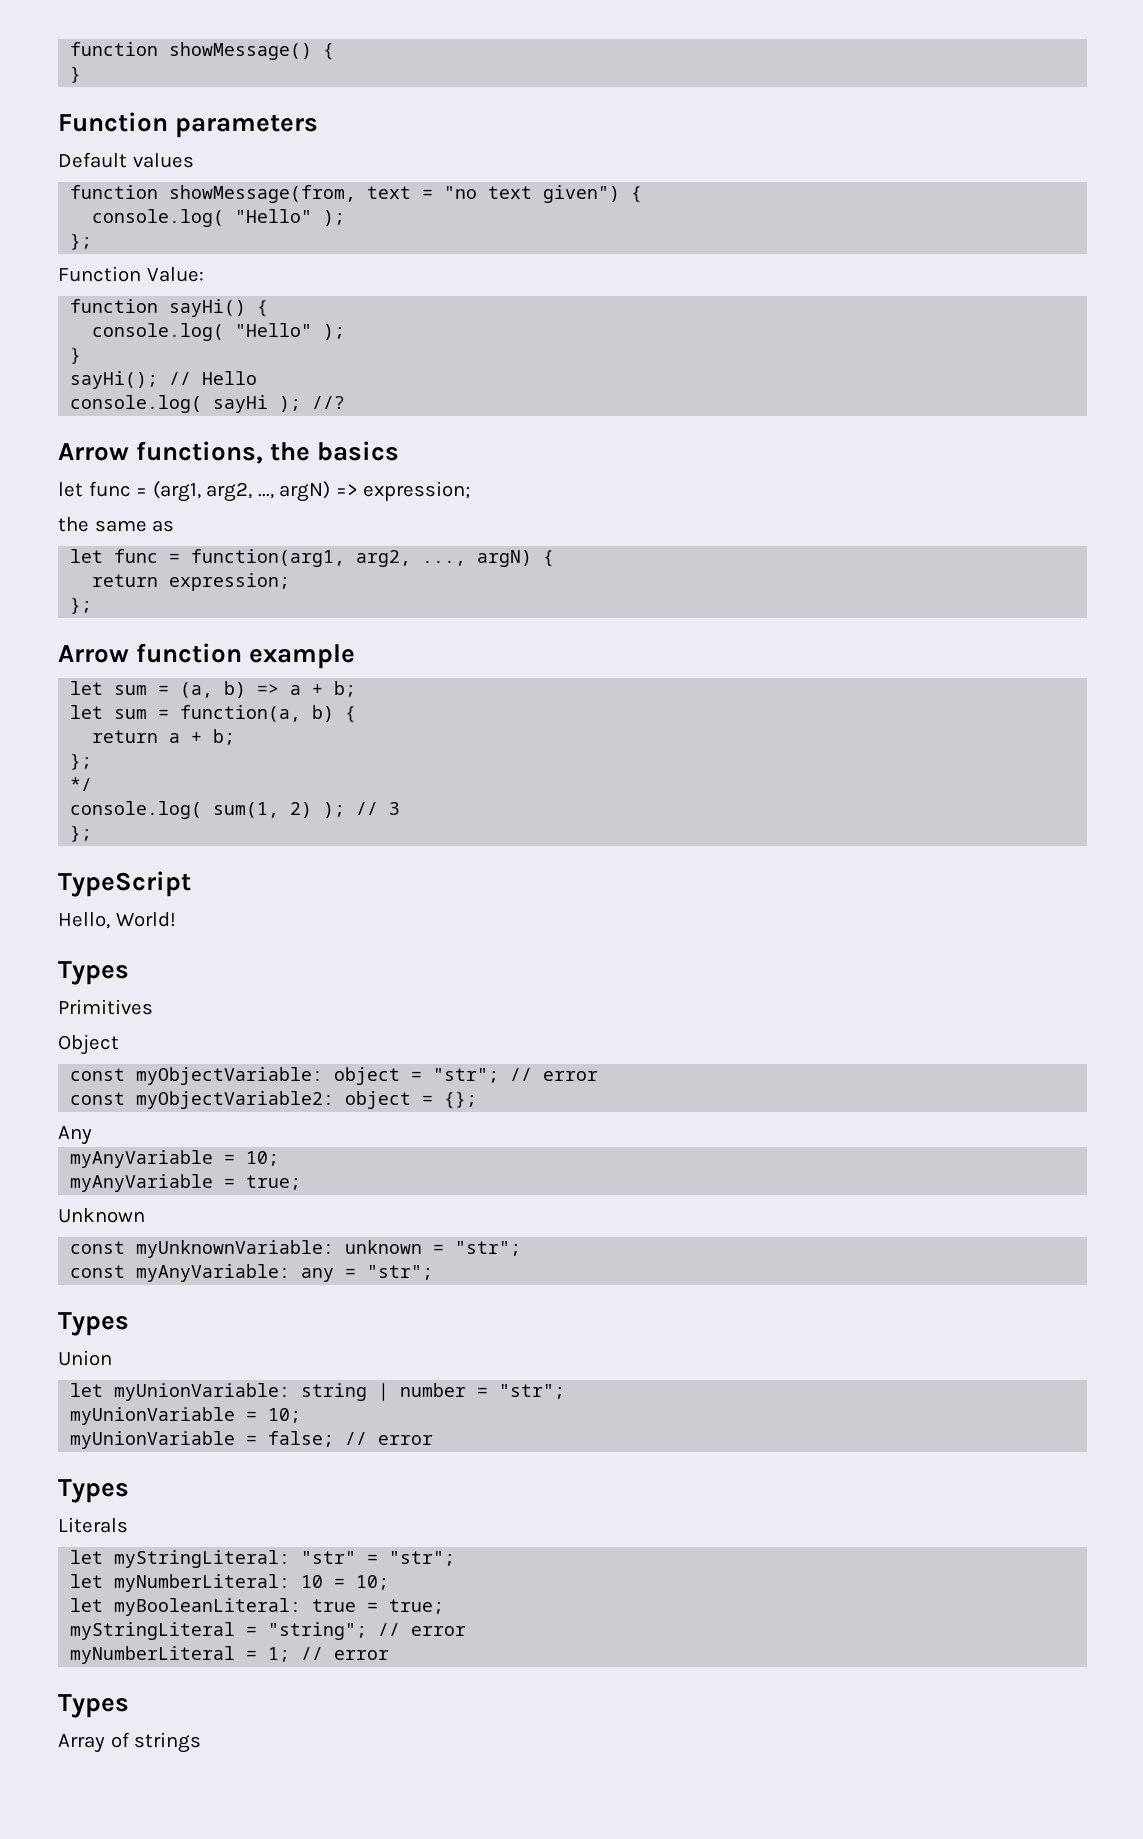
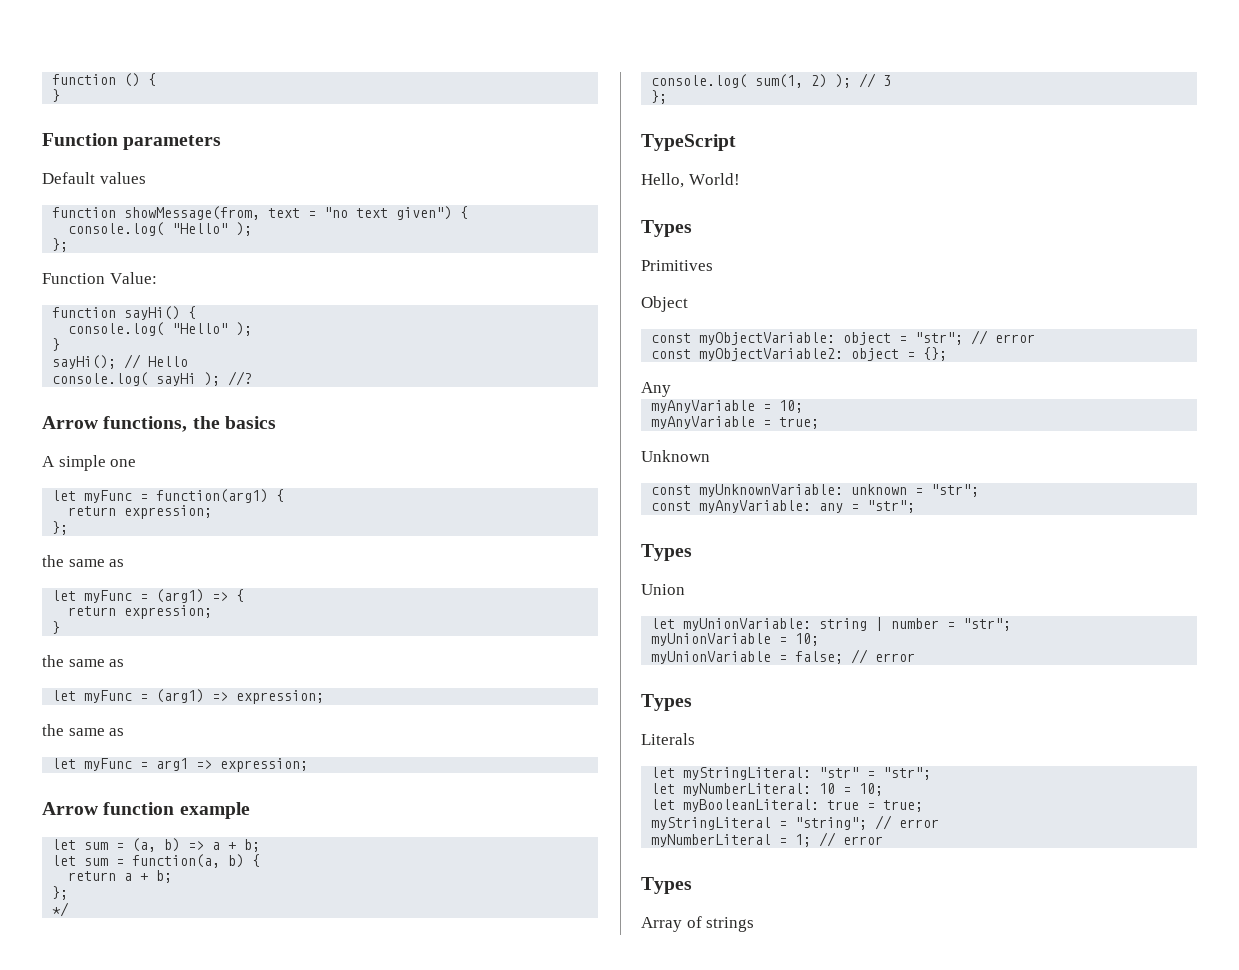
[70,42,313,60] function showMessage() -> [52,73,141,87] function ()
[58,481,331,502] let func = (arg1, arg2, ..., argN) -> [42,455,137,471] [52,489,285,503] [68,505,213,519] [52,521,69,535] [42,555,125,567] [52,589,245,603] [68,605,213,619] [52,621,61,634] [42,655,125,667] [52,689,205,703] A simple one // let myFunc = function(arg1) { // return expression; // }; // the same as // let myFunc = (arg1) => { // return expression; // } // the same as // let myFunc = (arg1)
[114,549,555,567] [92,573,291,591] [70,597,93,614] func = function(arg1, arg2, ..., argN) { // return expression; // }; -> [84,758,309,772] myFunc = arg1 => expression;

